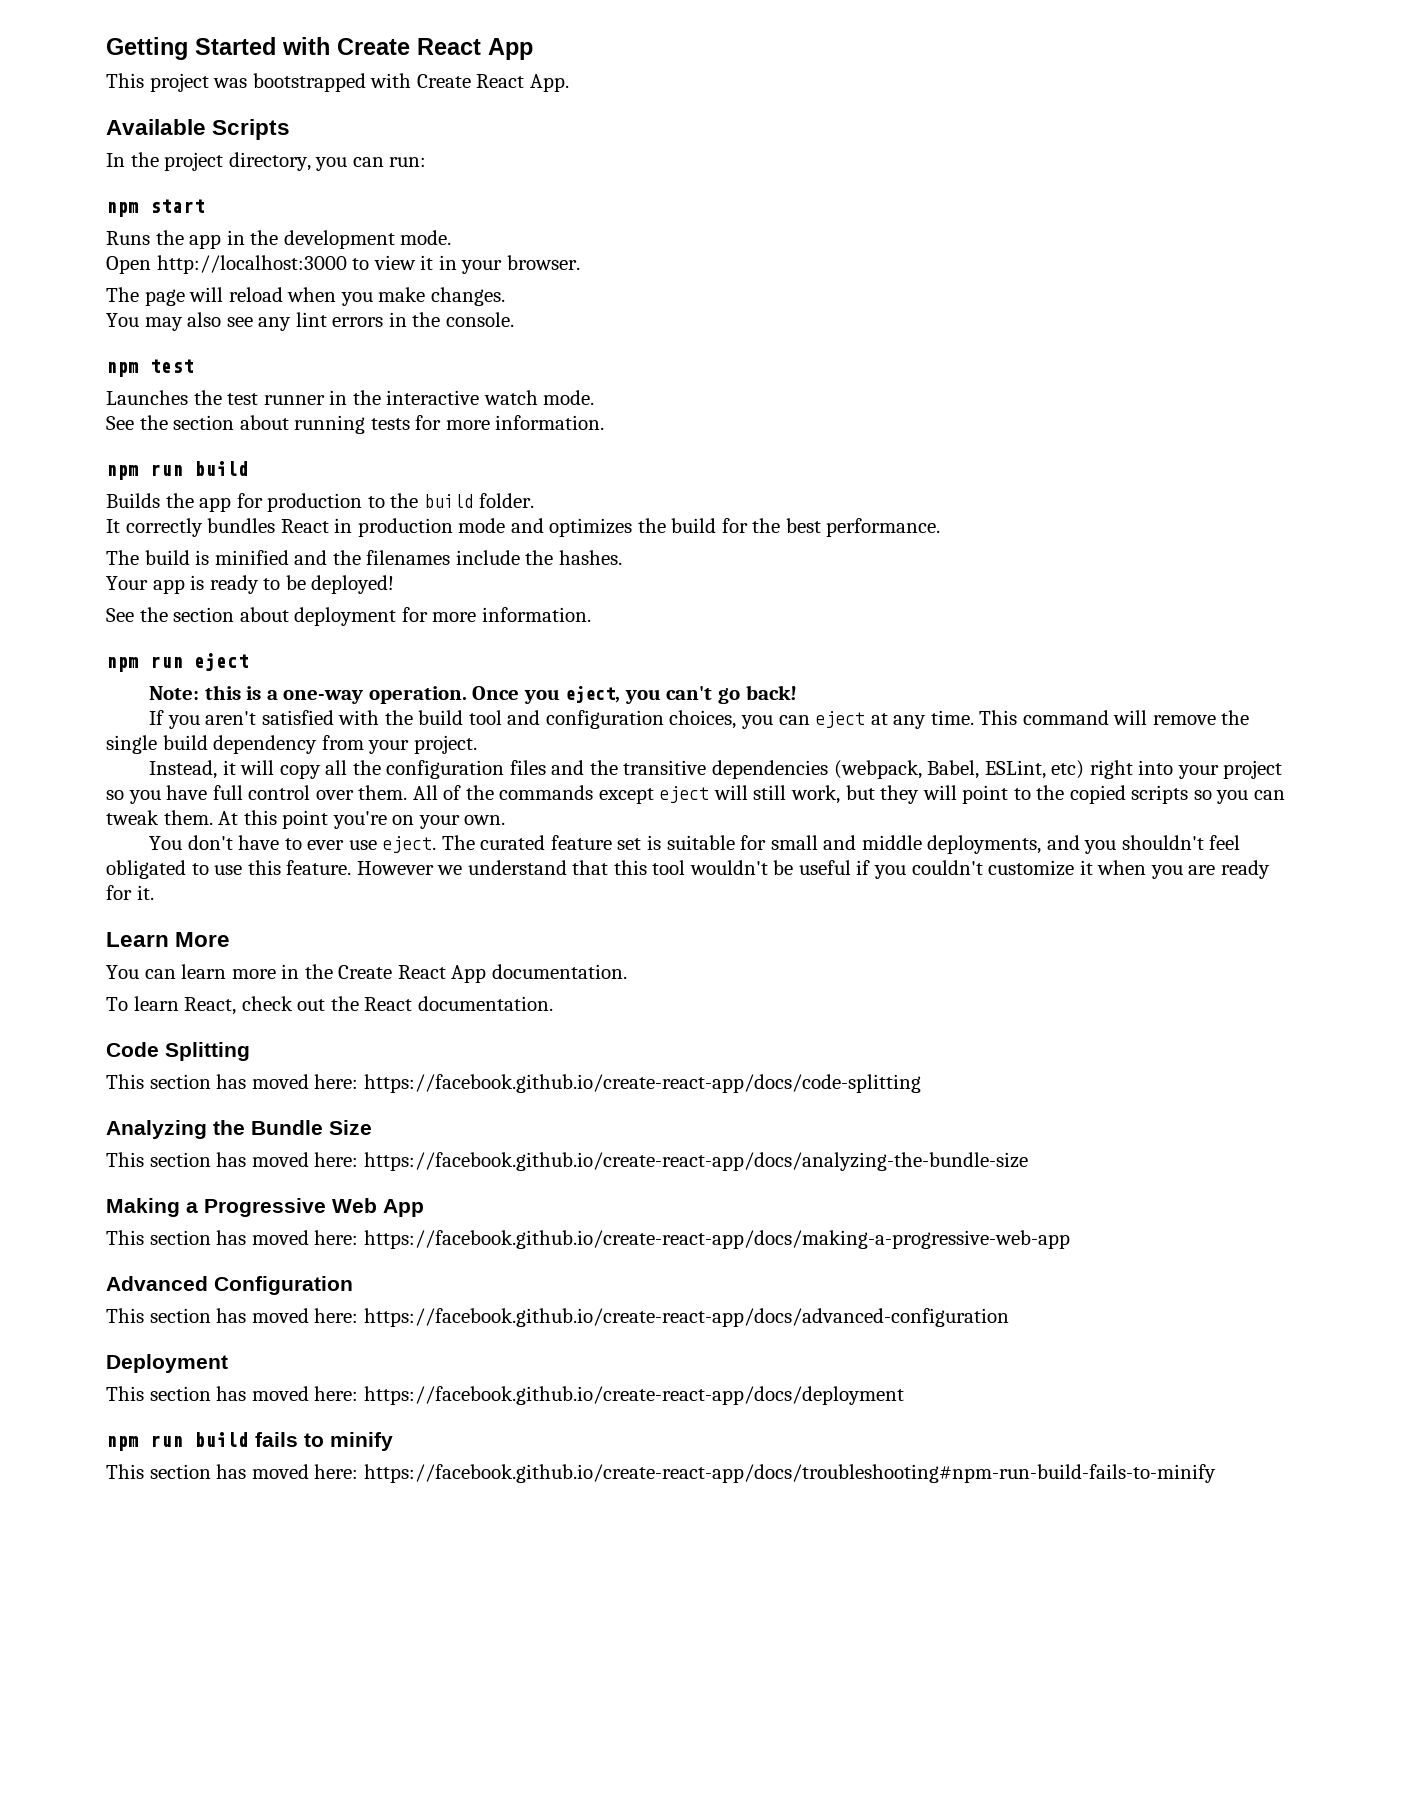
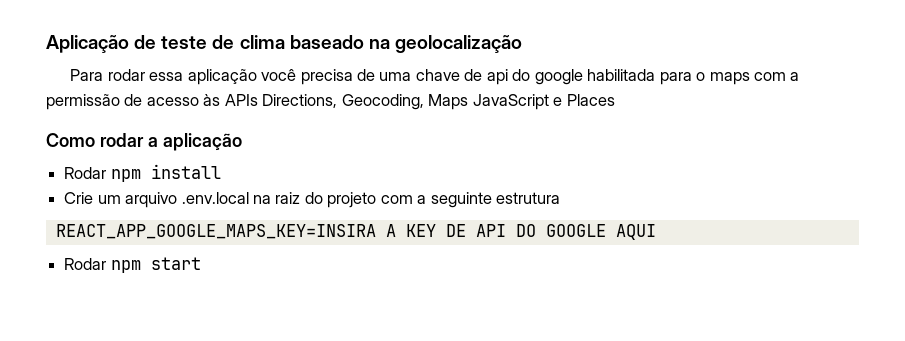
[106,37,533,60] [106,73,569,92] [106,119,291,140] [106,152,427,171] [106,199,205,217] [106,230,452,249] [106,255,580,274] [106,287,505,306] [106,312,514,331] [106,359,194,377] [106,390,595,405] [106,415,605,434] [106,461,249,480] [106,493,535,512] [106,518,941,537] [106,550,622,565] [106,575,395,594] [106,607,591,626] [106,653,249,672] [149,685,797,704] [149,710,1250,729] [106,735,477,754] [149,760,1283,779] [106,785,1285,804] [106,810,506,829] [149,835,1241,854] [106,860,1270,879] [106,885,154,900] [106,932,231,947] [106,964,627,983] [106,996,553,1015] [106,1042,250,1061] [106,1074,921,1093] [106,1120,372,1139] [106,1152,1028,1171] [106,1198,424,1217] [106,1230,1070,1249] [106,1276,353,1295] [106,1308,1009,1327] [106,1354,228,1373] [106,1386,904,1405] [106,1432,393,1451] [106,1464,1216,1483] Getting Started with Create React App // This project was bootstrapped with Create React App. // Available Scripts // In the project directory, you can run: // npm start // Runs the app in the development mode. // Open http://localhost:3000 to view it in your browser. // The page will reload when you make changes. // You may also see any lint errors in the console. // npm test // Launches the test runner in the interactive watch mode. // See the section about running tests for more information. // npm run build // Builds the app for production to the build folder. // It correctly bundles React in production mode and optimizes the build for the best performance. // The build is minified and the filenames include the hashes. // Your app is ready to be deployed! // See the section about deployment for more information. // npm run eject // Note: this is a one-way operation. Once you eject, you can't go back! // If you aren't satisfied with the build tool and configuration choices, you can eject at any time. This command will remove the single build dependency from your project. // Instead, it will copy all the configuration files and the transitive dependencies (webpack, Babel, ESLint, etc) right into your project so you have full control over them. All of the commands except eject will still work, but they will point to the copied scripts so you can tweak them. At this point you're on your own. // You don't have to ever use eject. The curated feature set is suitable for small and middle deployments, and you shouldn't feel obligated to use this feature. However we understand that this tool wouldn't be useful if you couldn't customize it when you are ready for it. // Learn More // You can learn more in the Create React App documentation. // To learn React, check out the React documentation. // Code Splitting // This section has moved here: https://facebook.github.io/create-react-app/docs/code-splitting // Analyzing the Bundle Size // This section has moved here: https://facebook.github.io/create-react-app/docs/analyzing-the-bundle-size // Making a Progressive Web App // This section has moved here: https://facebook.github.io/create-react-app/docs/making-a-progressive-web-app // Advanced Configuration // This section has moved here: https://facebook.github.io/create-react-app/docs/advanced-configuration // Deployment // This section has moved here: https://facebook.github.io/create-react-app/docs/deployment // npm run build fails to minify // This section has moved here: https://facebook.github.io/create-react-app/docs/troubleshooting#npm-run-build-fails-to-minify -> [46,35,522,53] [70,69,800,85] [46,94,615,110] [46,133,242,151] [64,164,221,182] [64,192,561,208] [55,224,656,240] [64,257,201,273] Aplicação de teste de clima baseado na geolocalização // Para rodar essa aplicação você precisa de uma chave de api do google habilitada para o maps com a permissão de acesso às APIs Directions, Geocoding, Maps JavaScript e Places // Como rodar a aplicação // Rodar npm install // Crie um arquivo .env.local na raiz do projeto com a seguinte estrutura // REACT_APP_GOOGLE_MAPS_KEY=INSIRA A KEY DE API DO GOOGLE AQUI // Rodar npm start

